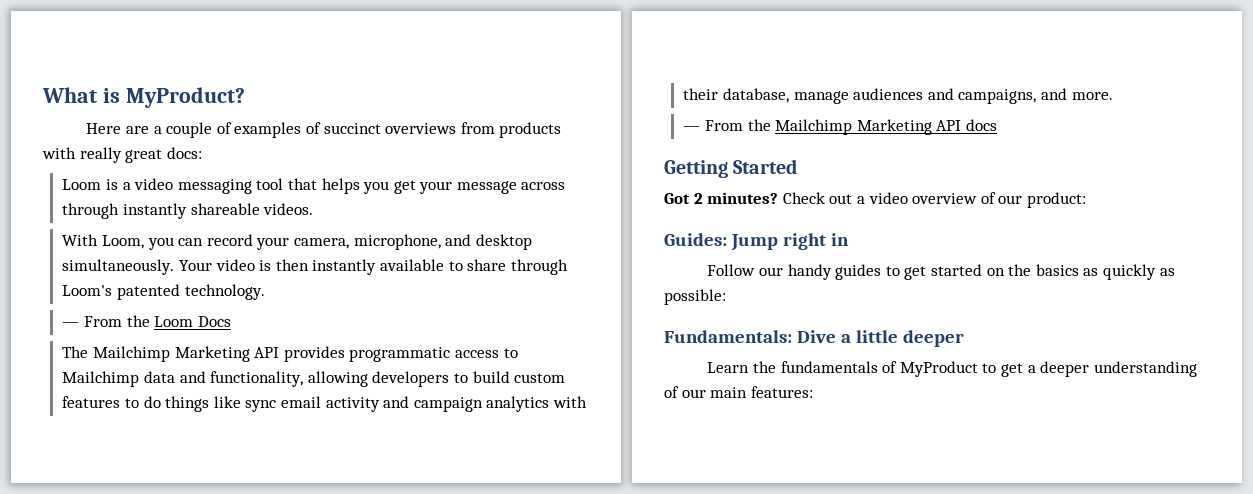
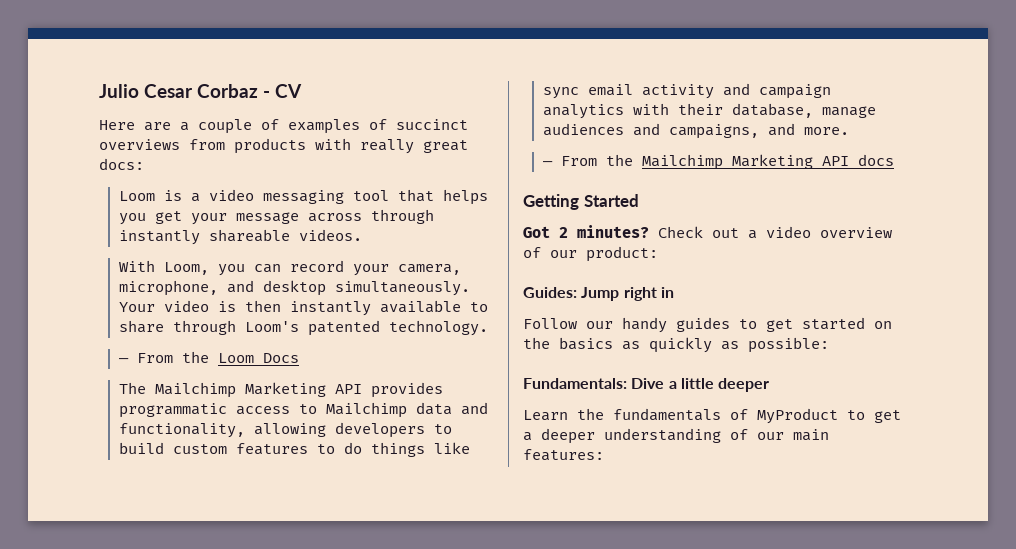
[42,87,245,108] What is MyProduct? -> [99,84,302,98] Julio Cesar Corbaz - CV

